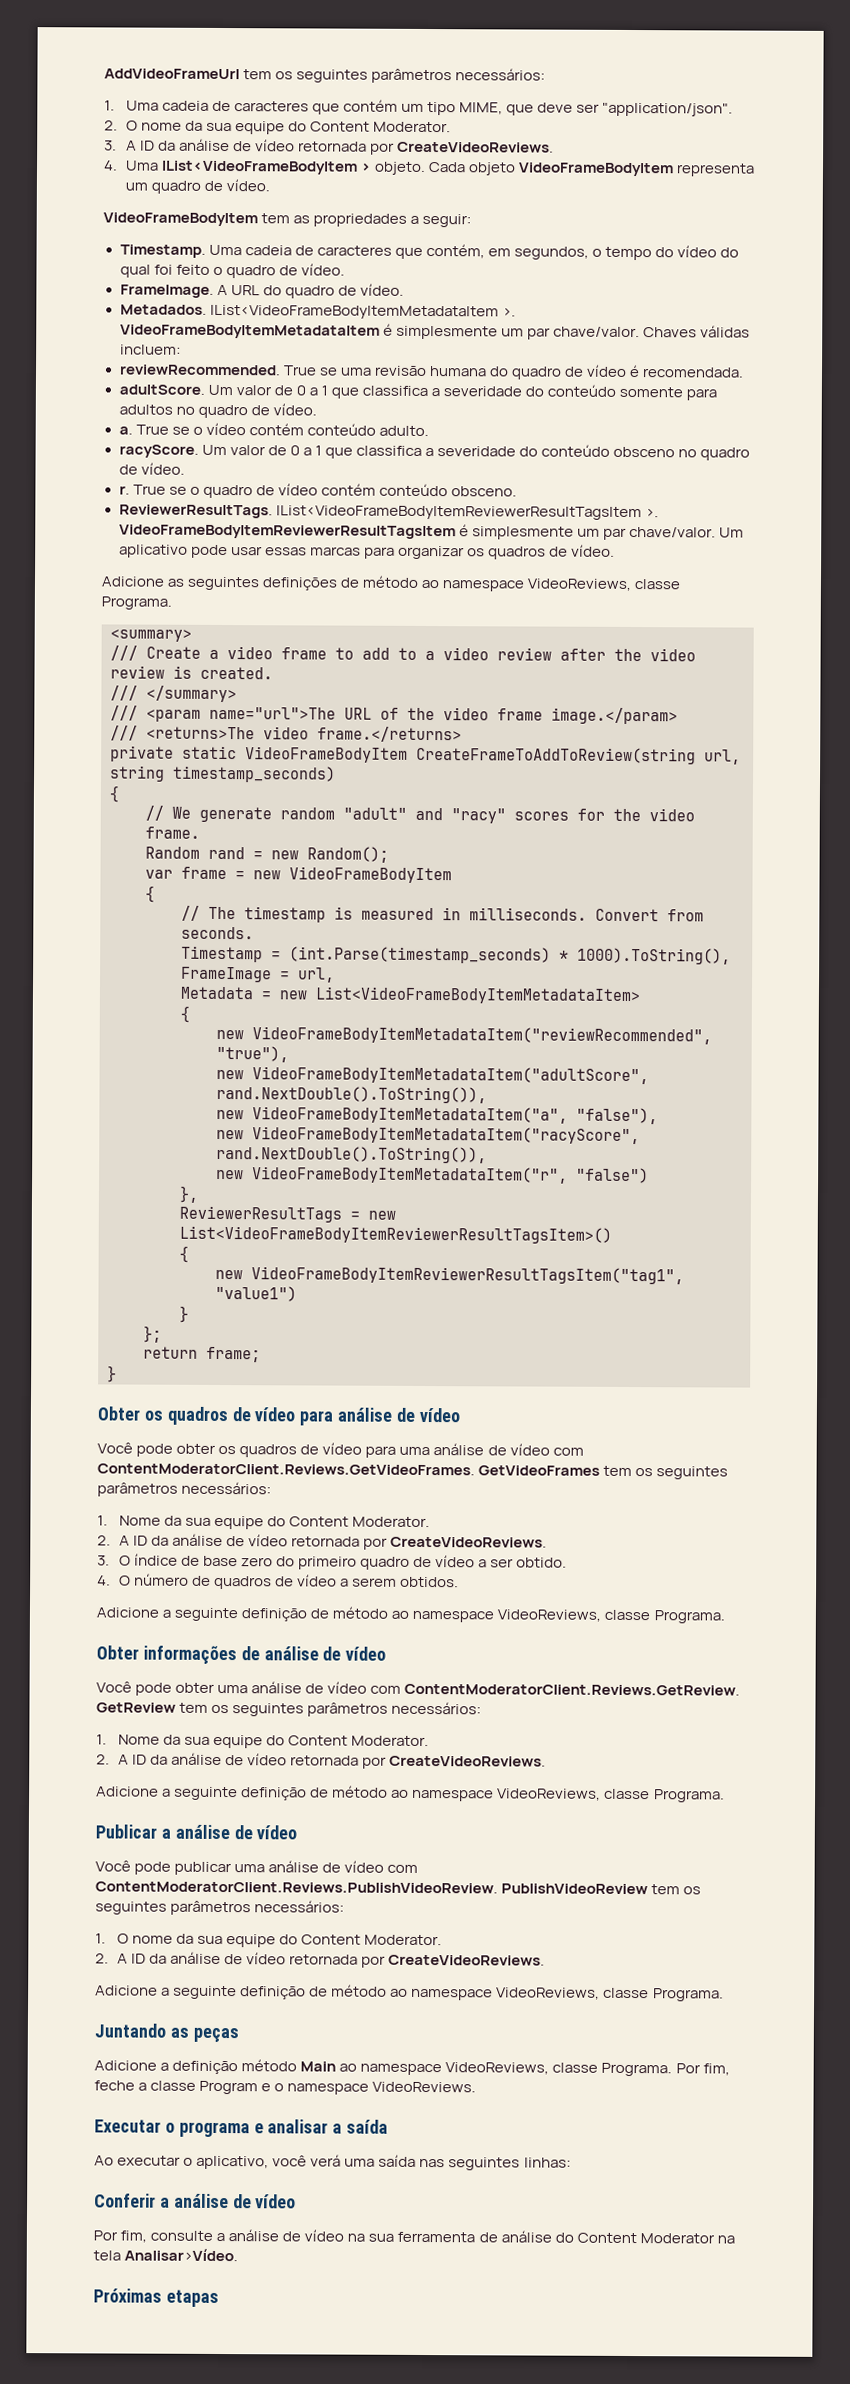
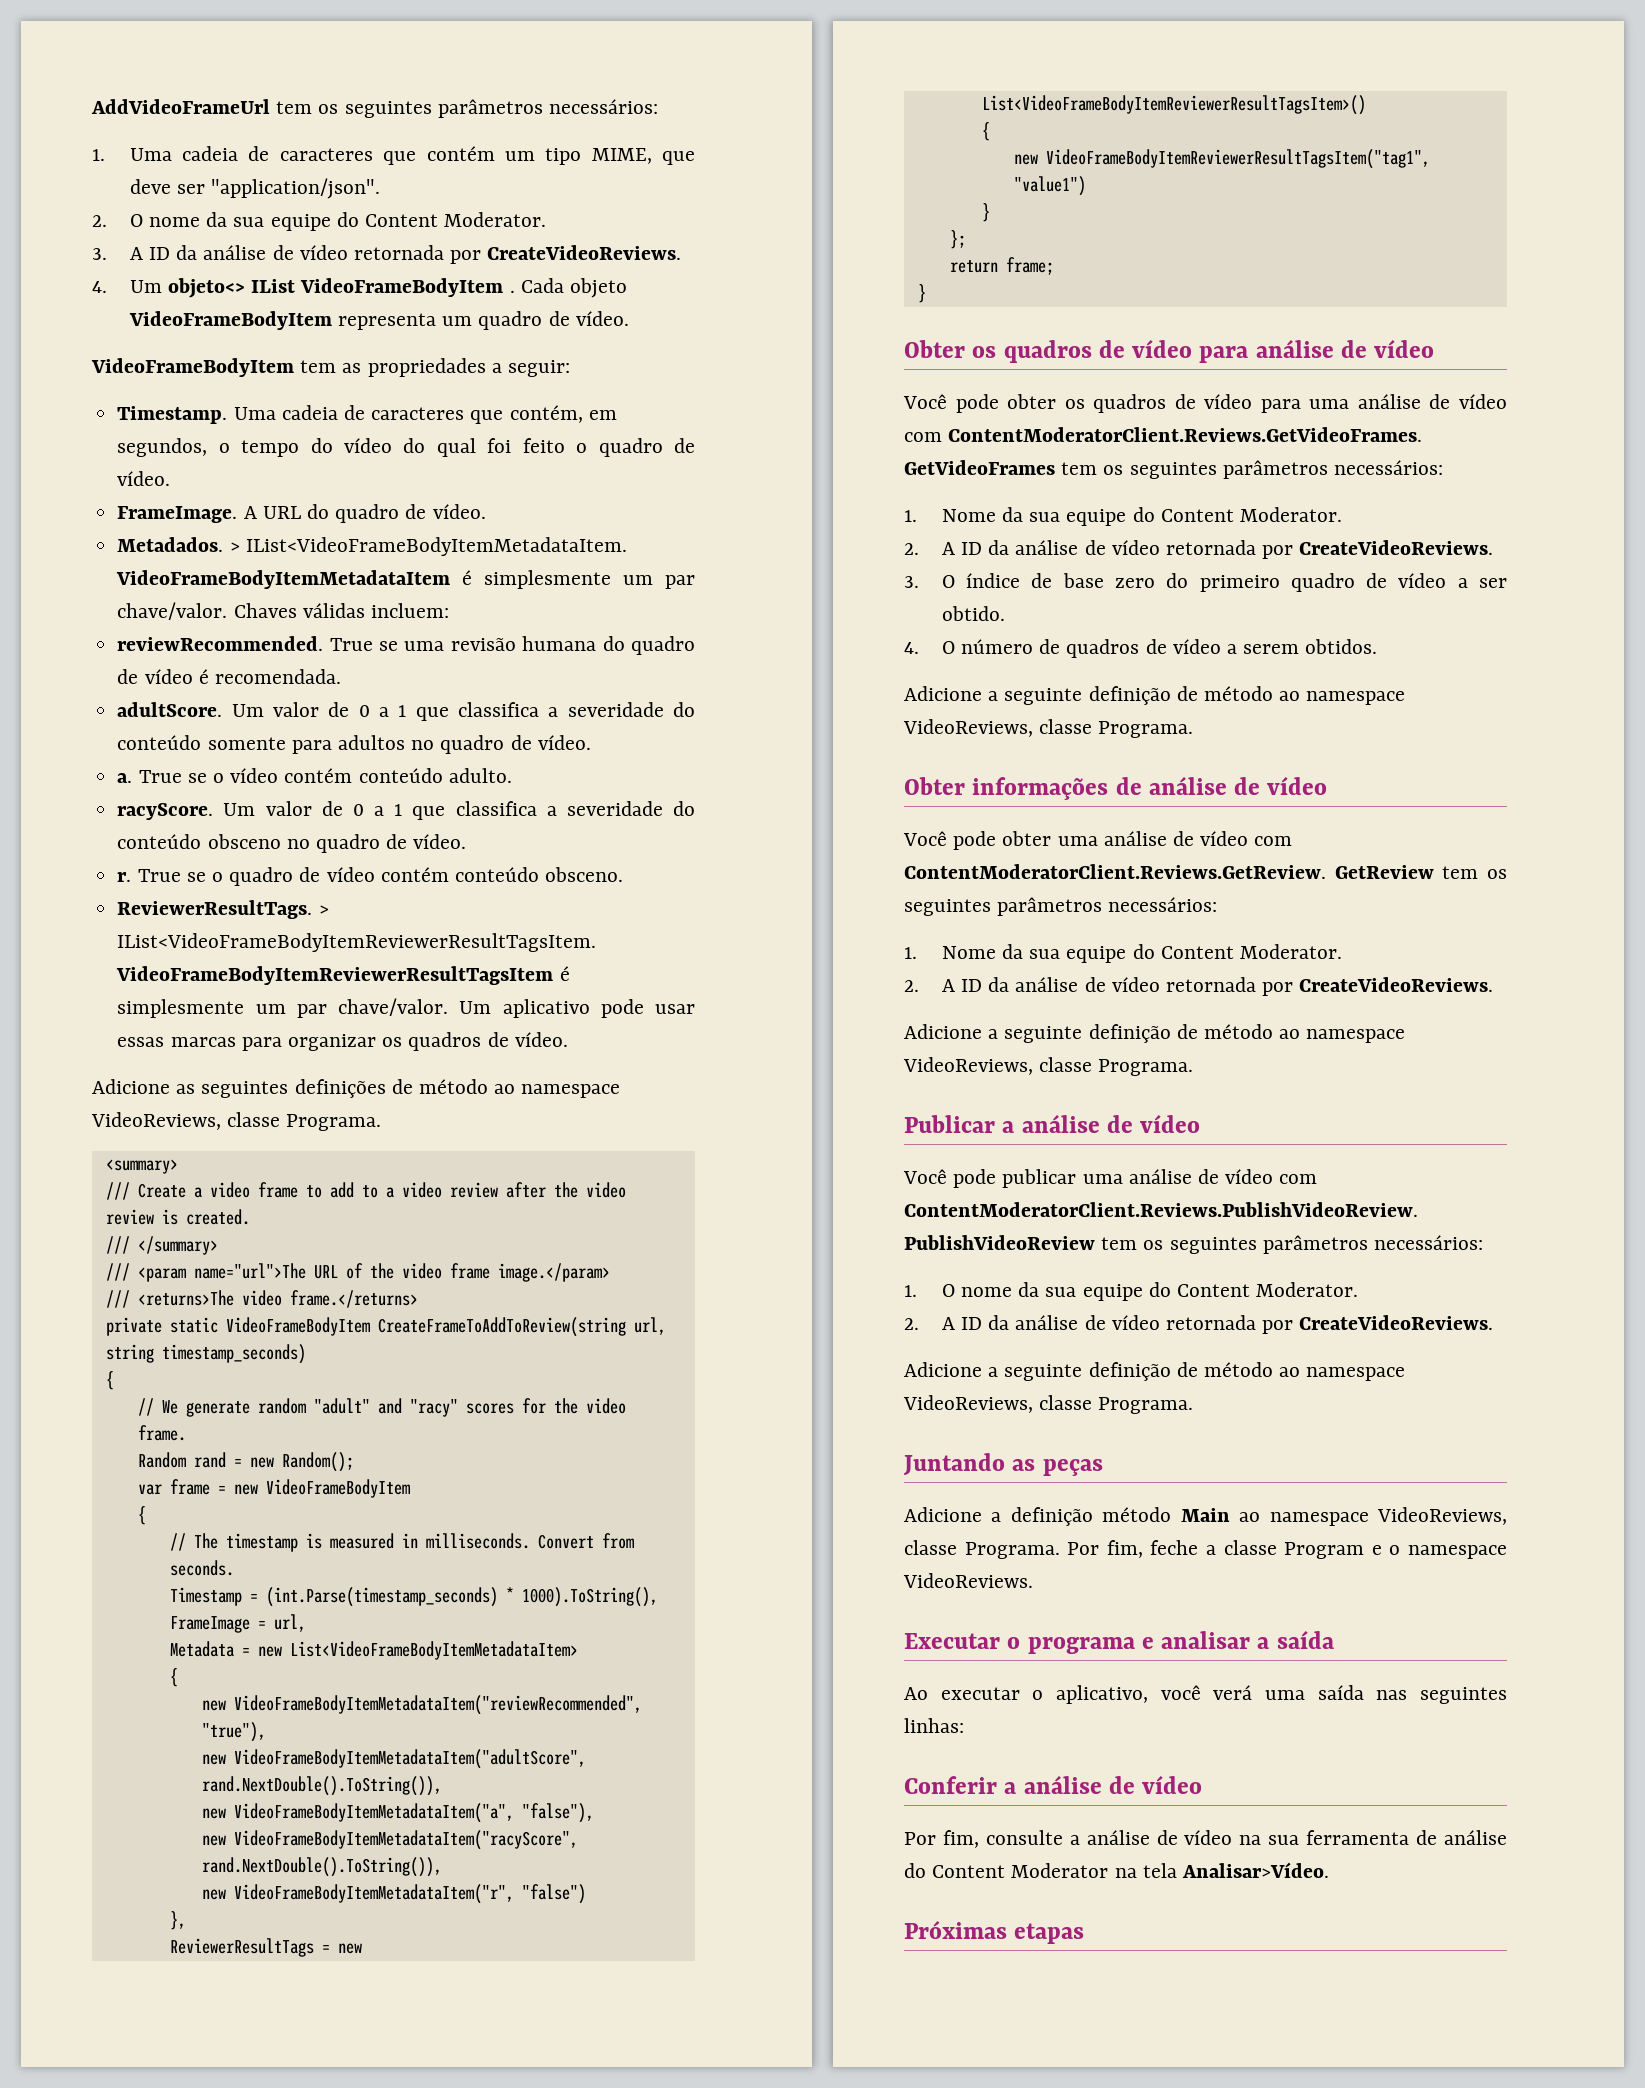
[124,160,426,175] Uma IList<VideoFrameBodyItem > objeto. -> [129,278,515,298] Um objeto<> IList VideoFrameBodyItem .
[209,304,516,320] IList<VideoFrameBodyItemMetadataItem >. -> [229,537,627,556] > IList<VideoFrameBodyItemMetadataItem.
[275,505,659,521] IList<VideoFrameBodyItemReviewerResultTagsItem >. -> [318,905,329,915] [117,933,597,952] > IList<VideoFrameBodyItemReviewerResultTagsItem.

